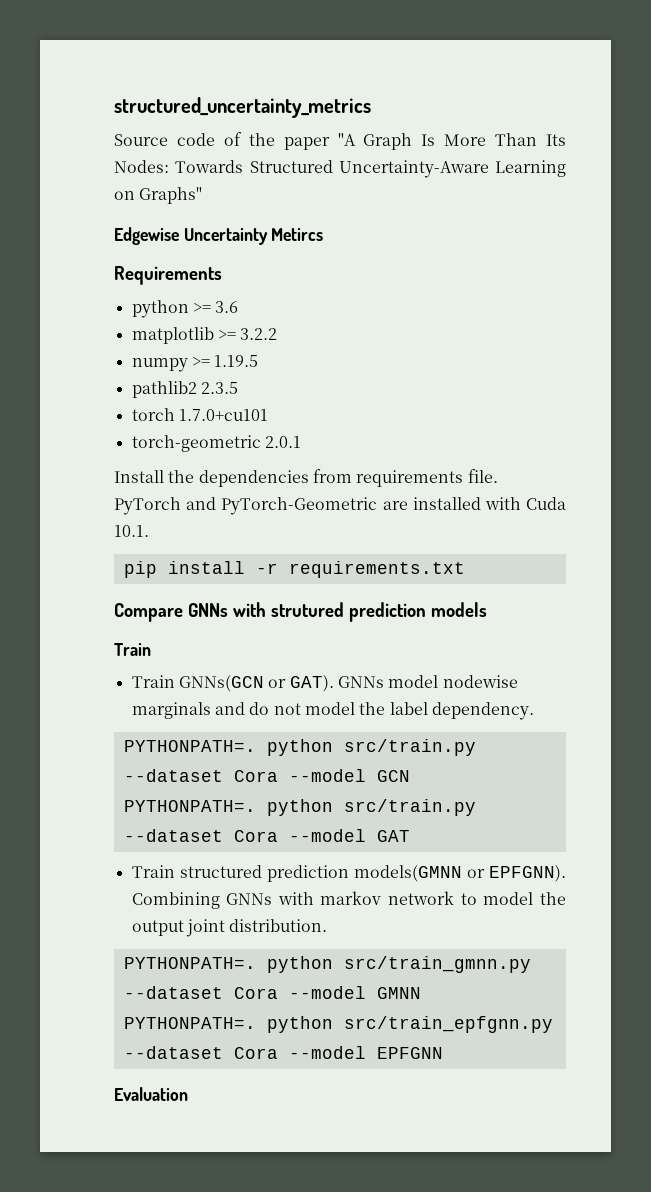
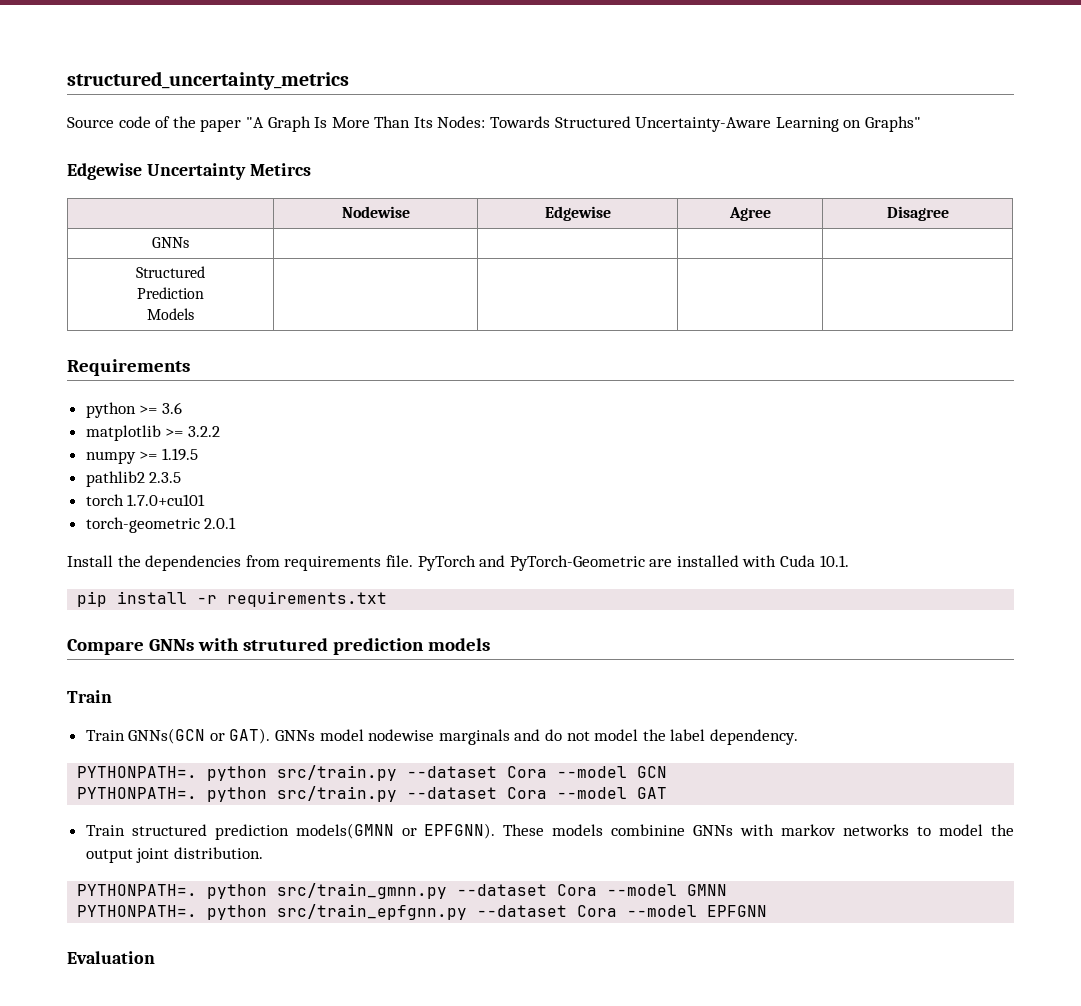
(324, 234) none -> [341,206,410,218] [544,206,611,221] [728,207,771,221] [886,206,949,221] [152,237,189,248] [136,266,205,278] [137,287,204,299] [147,308,194,320] // | Nodewise | Edgewise | Agree | Disagree // GNNs | | | | // Structured // Prediction // Models | | | |
[131,892,220,909] Combining -> [503,824,686,836] These models combinine
[388,891,455,905] network -> [843,824,910,836] networks

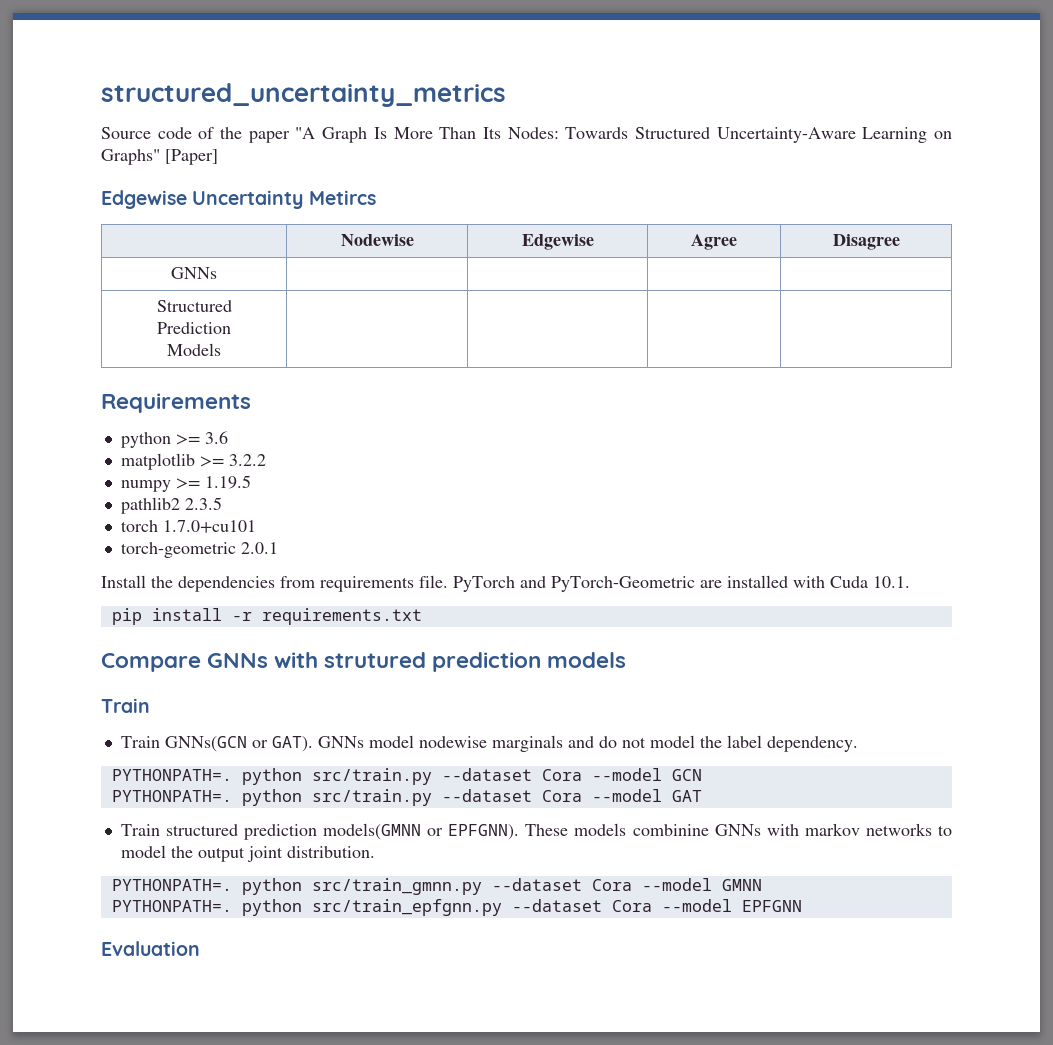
(922, 124) none -> [165,149,218,165] [Paper]

